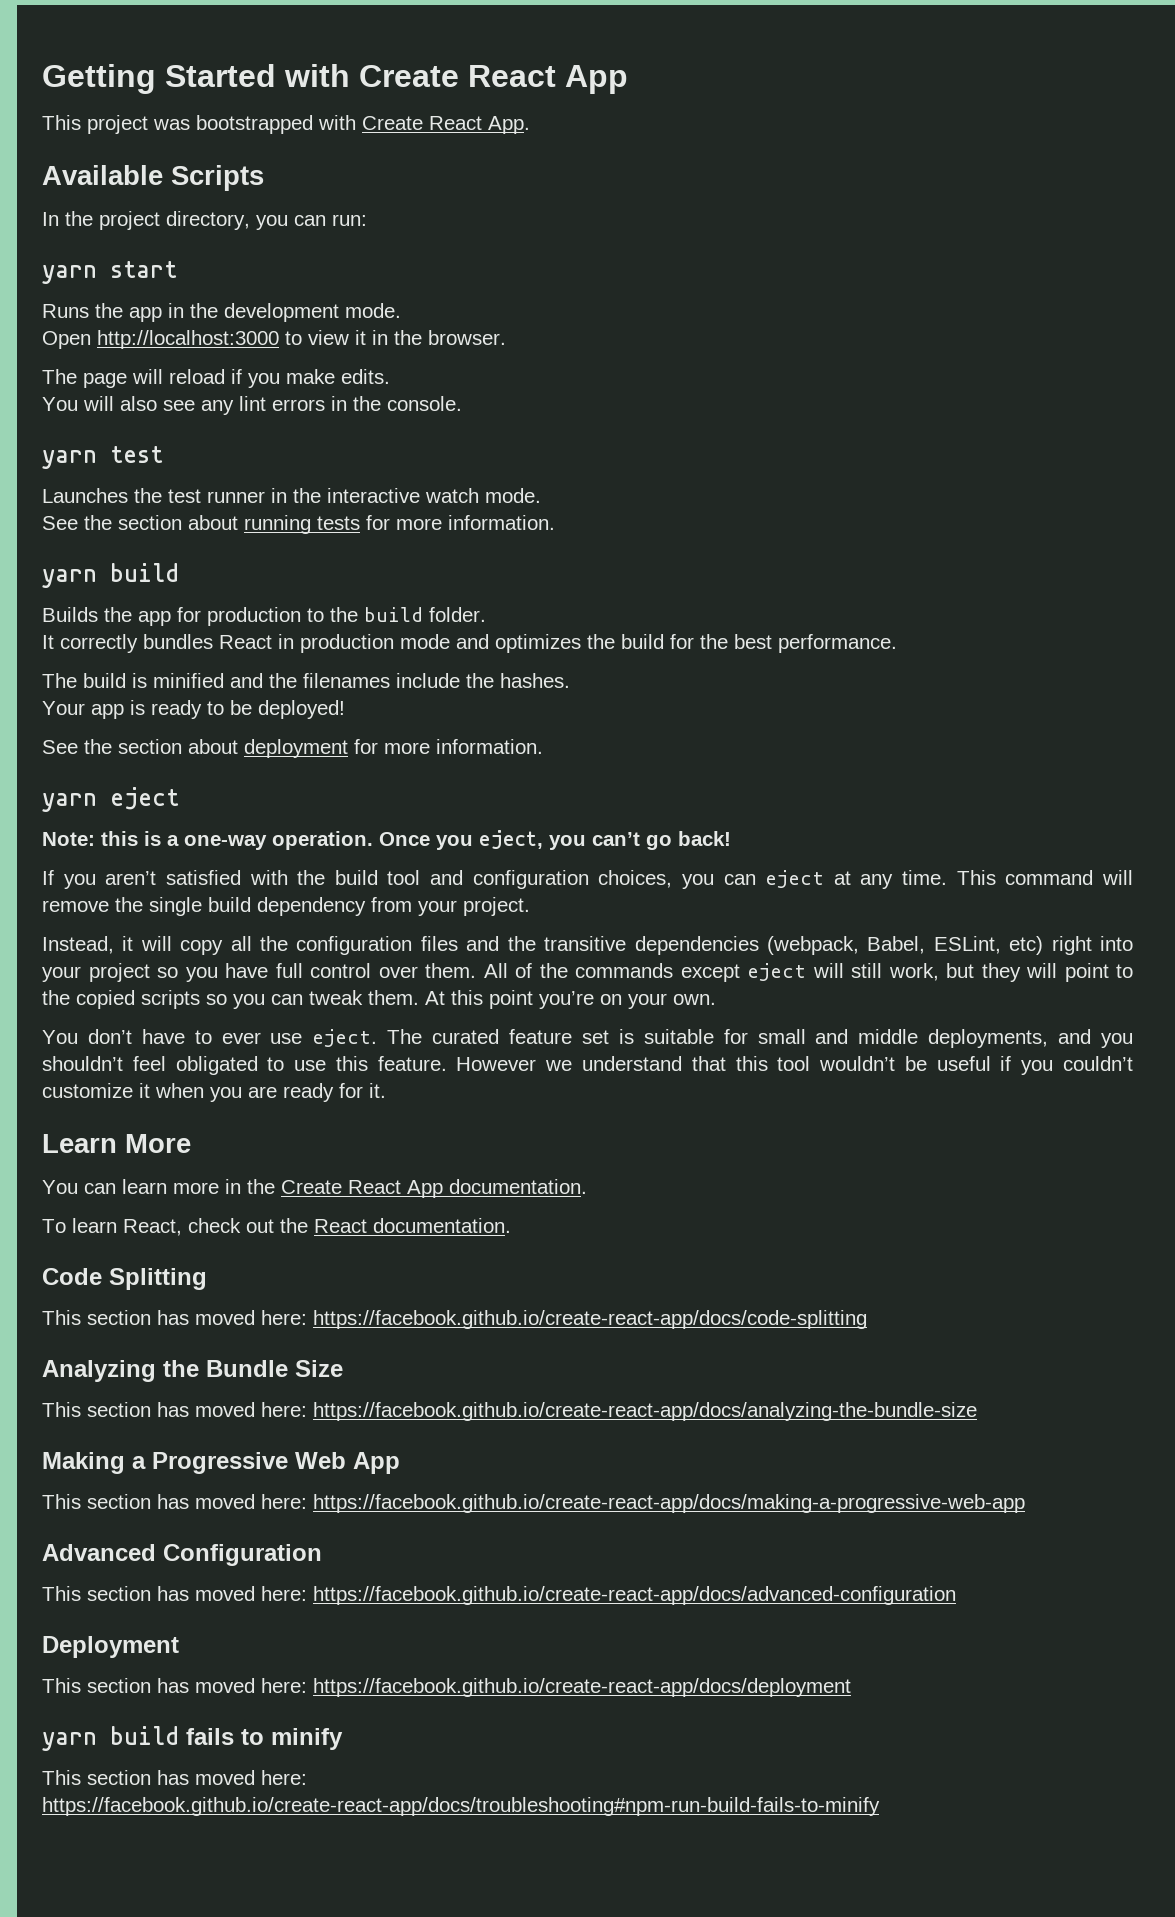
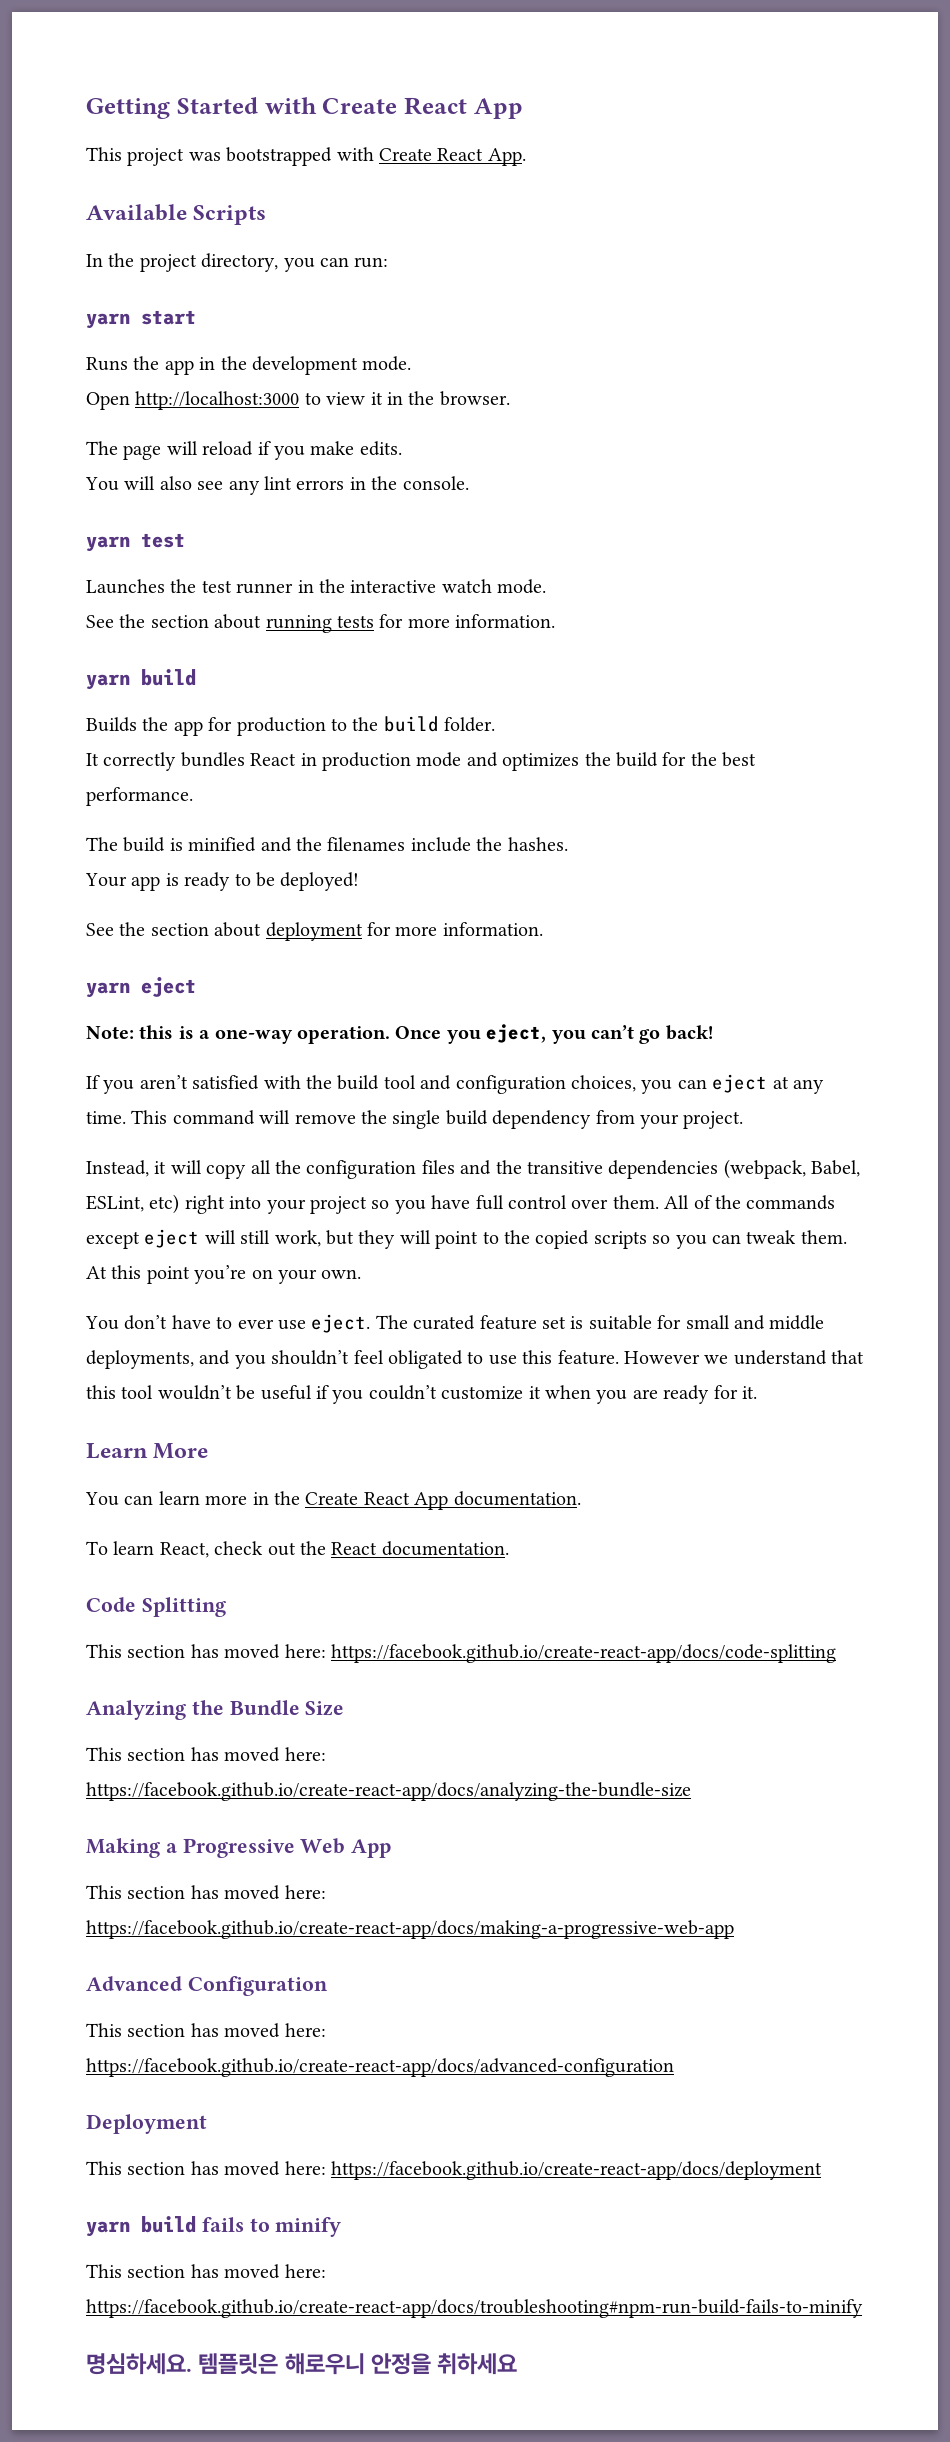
(880, 1806) none -> [86,2353,518,2375] // 명심하세요. 템플릿은 해로우니 안정을 취하세요

